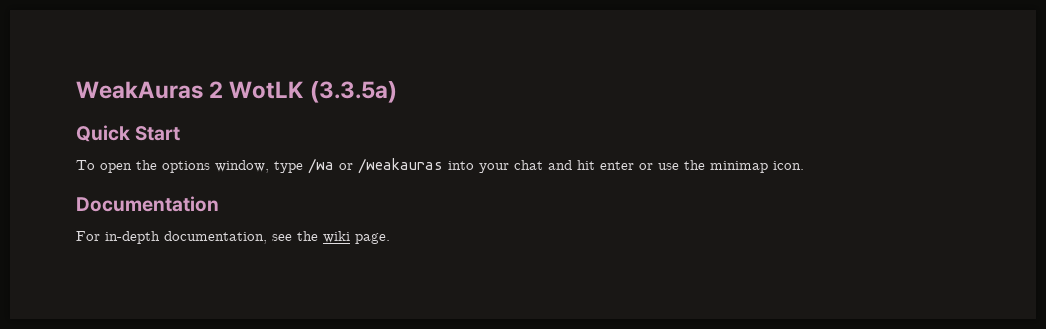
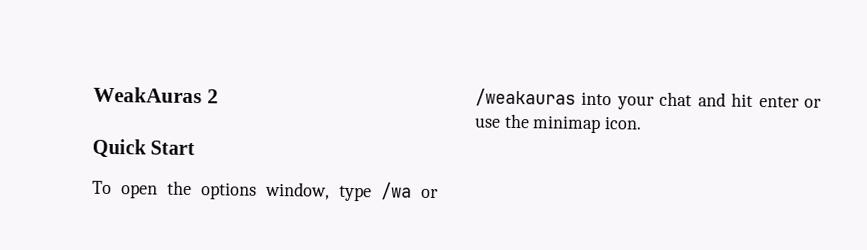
[229,81,397,103] WotLK (3.3.5a) -> (219, 96) none
[76,196,219,212] [76,231,390,244] // Documentation // For in-depth documentation, see the wiki page. -> (643, 123) none

